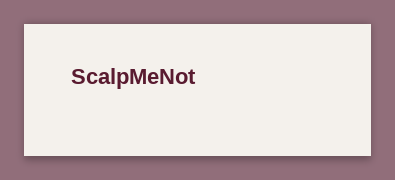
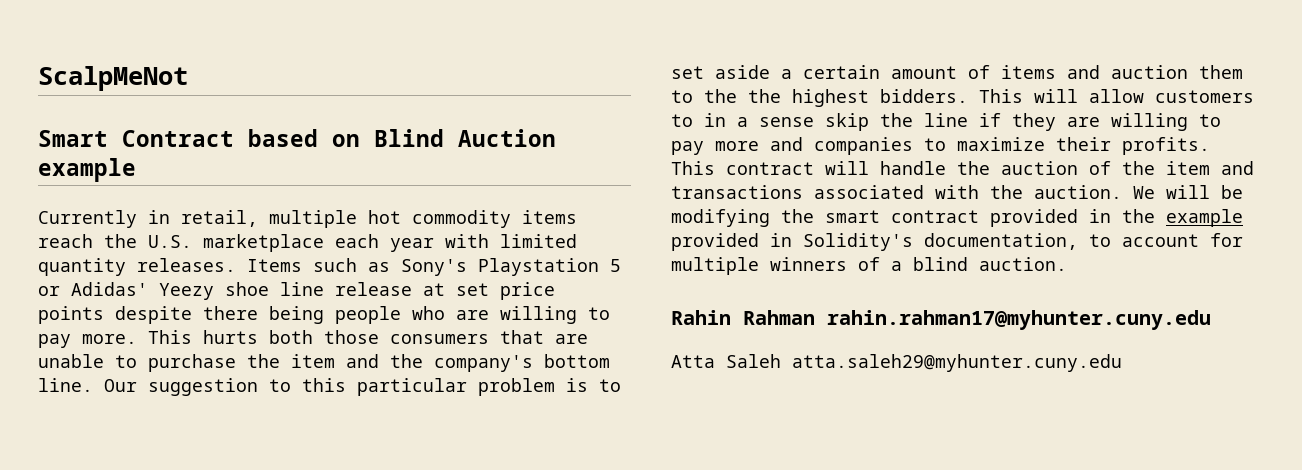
(196, 78) none -> [38,129,556,147] [38,158,136,182] [38,210,577,228] [38,234,577,252] [38,258,621,276] [38,282,555,300] [38,306,610,324] [38,330,588,348] [38,354,610,372] [38,378,621,396] [671,65,1243,79] [671,89,1254,107] [671,113,1221,131] [671,137,1210,155] [671,161,1254,175] [671,185,1243,199] [671,209,1243,227] [671,233,1243,251] [671,257,1067,275] [671,310,1211,330] [671,354,1122,372] // Smart Contract based on Blind Auction example // Currently in retail, multiple hot commodity items reach the U.S. marketplace each year with limited quantity releases. Items such as Sony's Playstation 5 or Adidas' Yeezy shoe line release at set price points despite there being people who are willing to pay more. This hurts both those consumers that are unable to purchase the item and the company's bottom line. Our suggestion to this particular problem is to set aside a certain amount of items and auction them to the the highest bidders. This will allow customers to in a sense skip the line if they are willing to pay more and companies to maximize their profits. This contract will handle the auction of the item and transactions associated with the auction. We will be modifying the smart contract provided in the example provided in Solidity's documentation, to account for multiple winners of a blind auction. // Rahin Rahman rahin.rahman17@myhunter.cuny.edu // Atta Saleh atta.saleh29@myhunter.cuny.edu

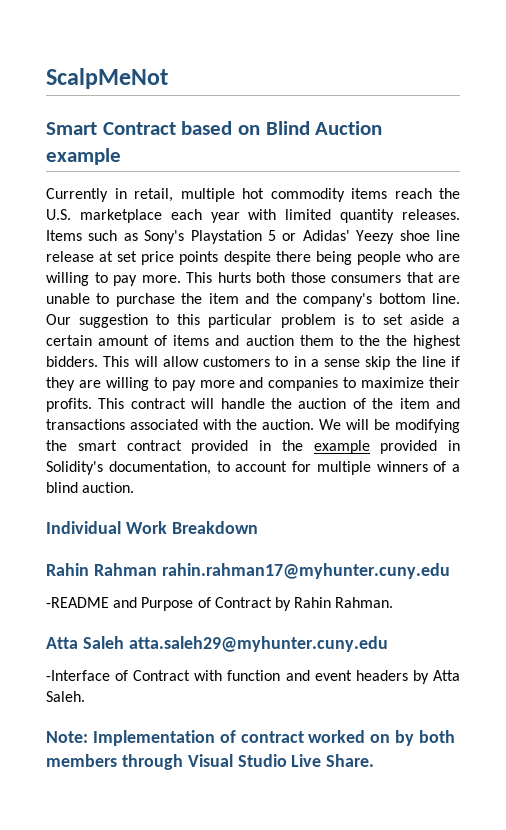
(1067, 264) none -> [46,521,258,534] // Individual Work Breakdown
[671,354,1122,372] Atta Saleh atta.saleh29@myhunter.cuny.edu -> [46,597,394,611] [46,636,388,652] [46,670,460,684] [46,691,85,702] [46,730,456,746] [46,754,375,770] -README and Purpose of Contract by Rahin Rahman. // Atta Saleh atta.saleh29@myhunter.cuny.edu // -Interface of Contract with function and event headers by Atta Saleh. // Note: Implementation of contract worked on by both members through Visual Studio Live Share.

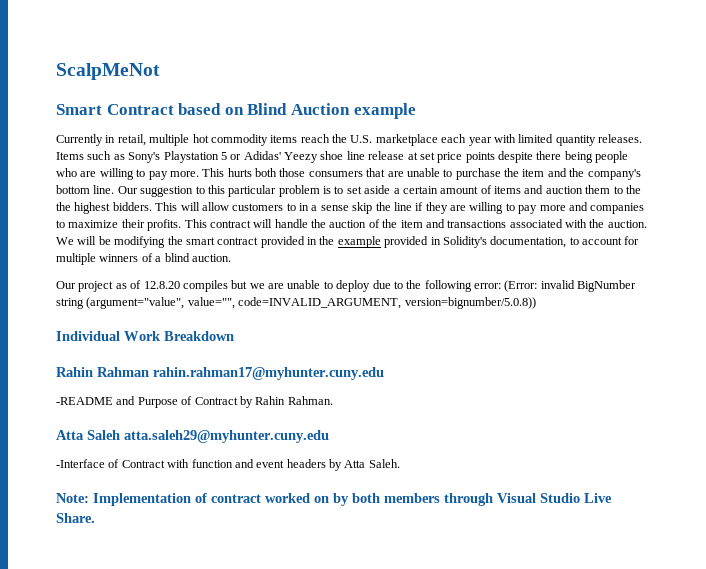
(135, 487) none -> [56,280,637,292] [56,297,536,309] // Our project as of 12.8.20 compiles but we are unable to deploy due to the following error: (Error: invalid BigNumber string (argument="value", value="", code=INVALID_ARGUMENT, version=bignumber/5.0.8))

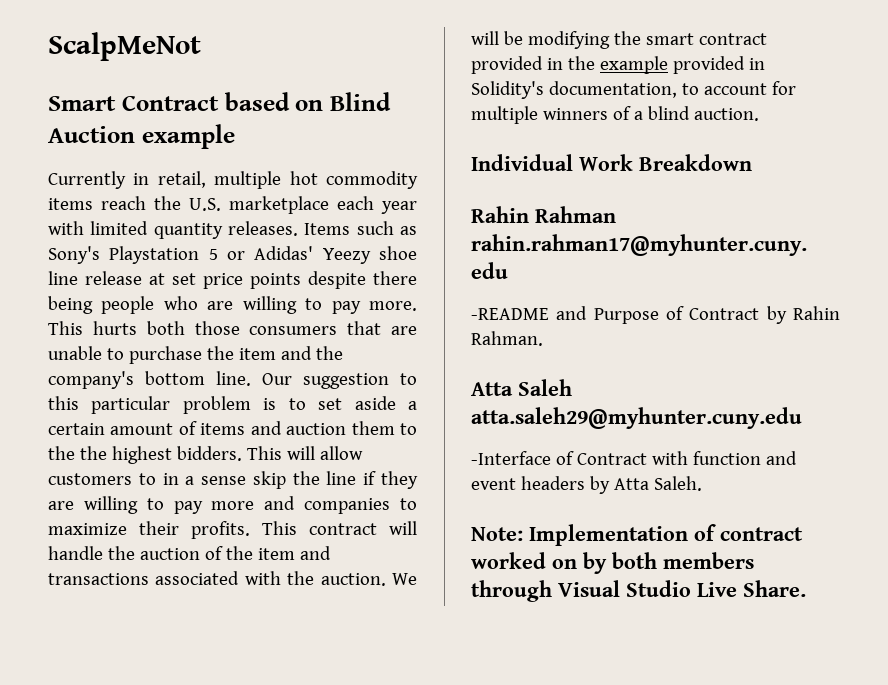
[56,280,637,292] [56,297,536,309] // Our project as of 12.8.20 compiles but we are unable to deploy due to the following error: (Error: invalid BigNumber string (argument="value", value="", code=INVALID_ARGUMENT, version=bignumber/5.0.8)) -> (759, 114) none

